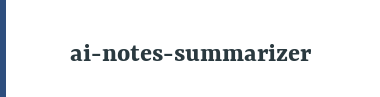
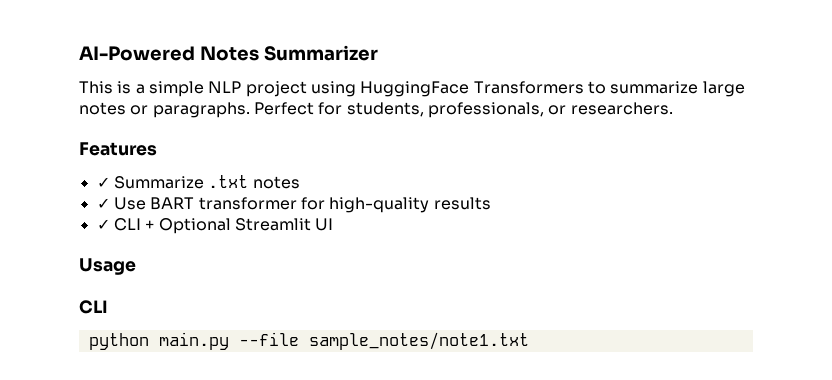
[70,44,312,61] ai-notes-summarizer -> [79,45,378,61] [79,81,745,97] [79,102,673,118] [79,142,157,156] [96,175,300,189] [96,197,491,213] [96,218,334,234] [79,258,136,275] [79,300,108,314] [88,332,529,350] AI-Powered Notes Summarizer // This is a simple NLP project using HuggingFace Transformers to summarize large notes or paragraphs. Perfect for students, professionals, or researchers. // Features // ✓ Summarize .txt notes // ✓ Use BART transformer for high-quality results // ✓ CLI + Optional Streamlit UI // Usage // CLI // python main.py --file sample_notes/note1.txt

